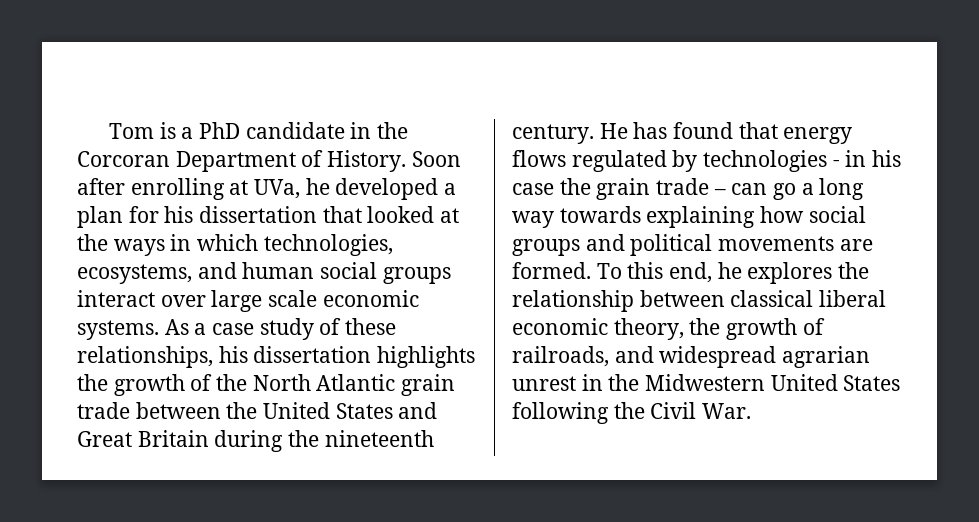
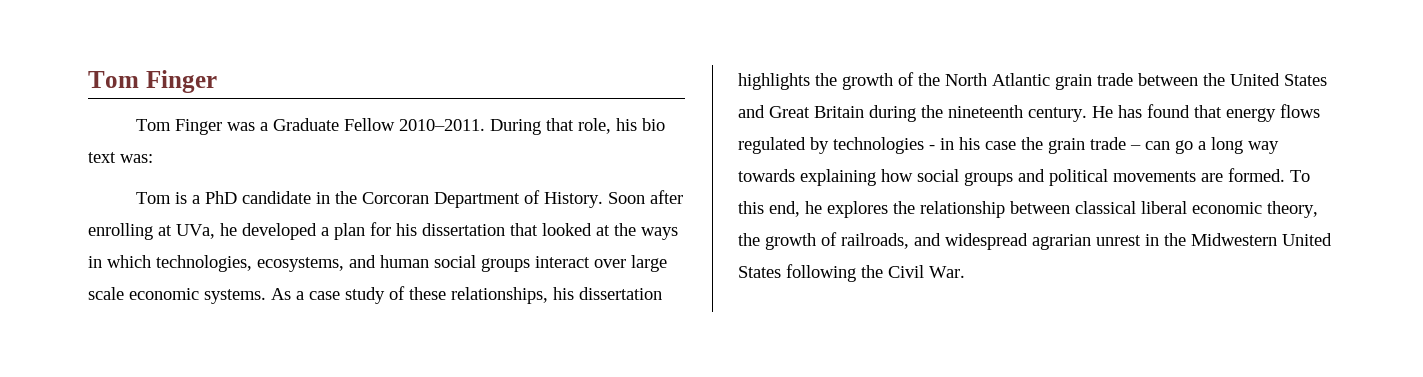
[109,123,155,139] Tom -> [88,70,217,93] [136,118,666,135] [88,152,153,163] [136,192,172,204] Tom Finger // Tom Finger was a Graduate Fellow 2010–2011. During that role, his bio text was: // Tom

